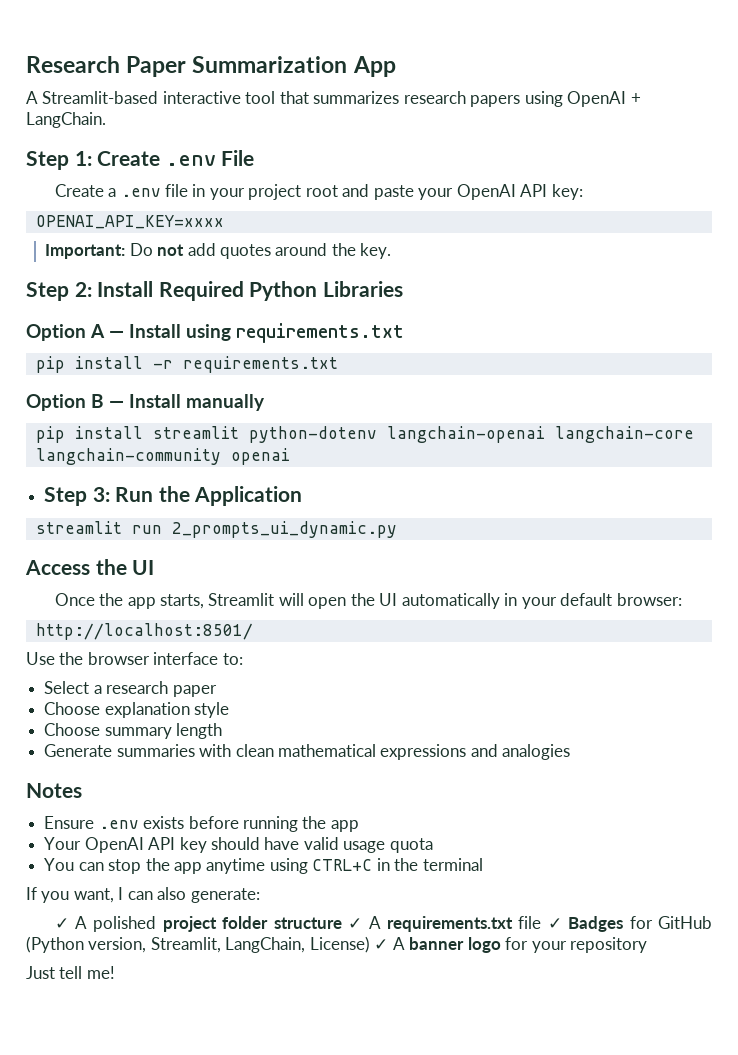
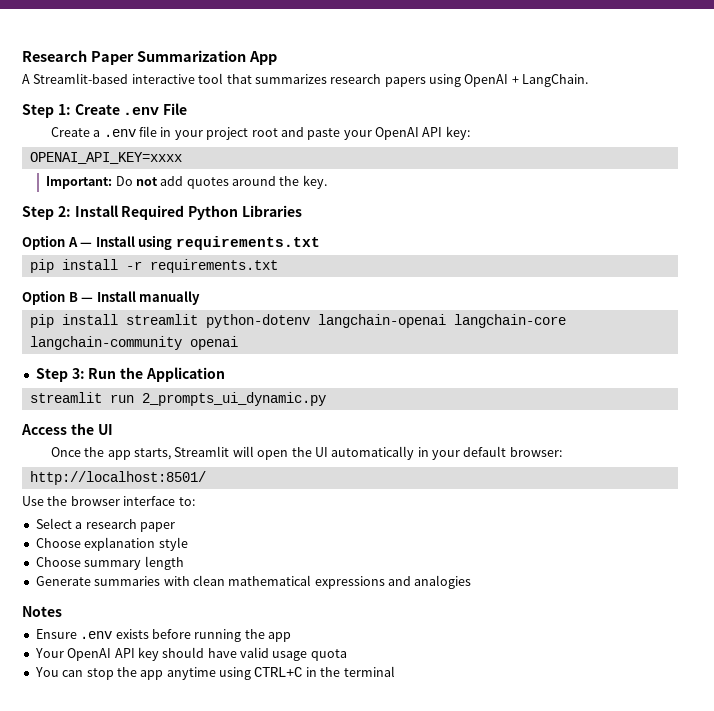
[26,887,260,903] [54,916,712,932] [26,936,648,953] [26,966,115,979] // If you want, I can also generate: // ✓ A polished project folder structure ✓ A requirements.txt file ✓ Badges for GitHub (Python version, Streamlit, LangChain, License) ✓ A banner logo for your repository // Just tell me! -> (395, 671) none

